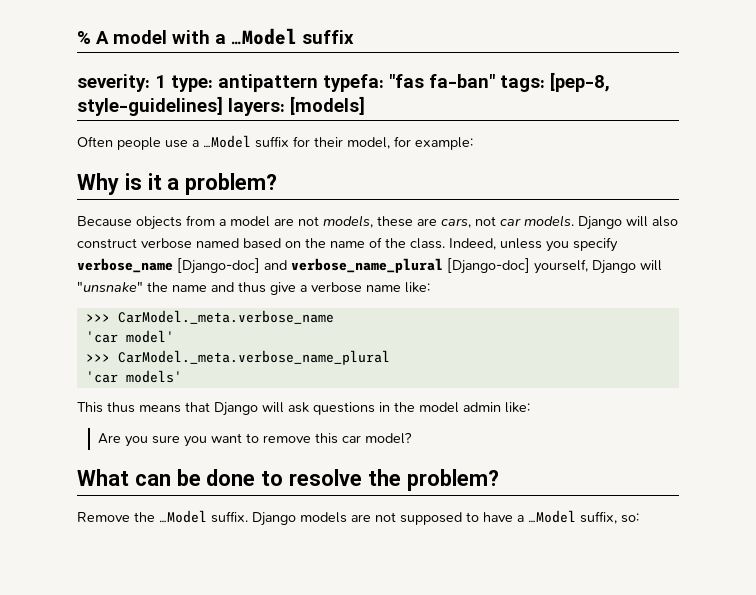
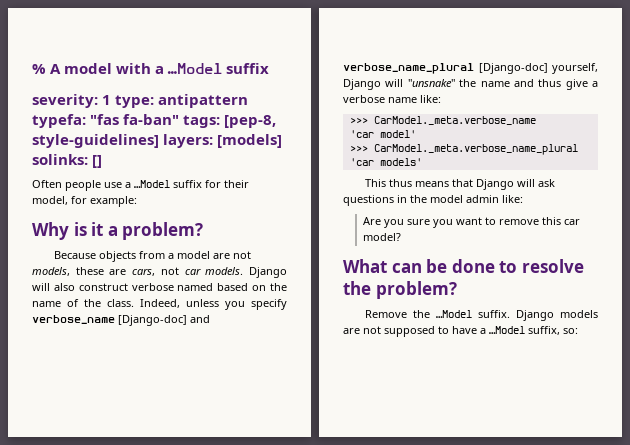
(365, 105) none -> [32,154,103,168] solinks: []

